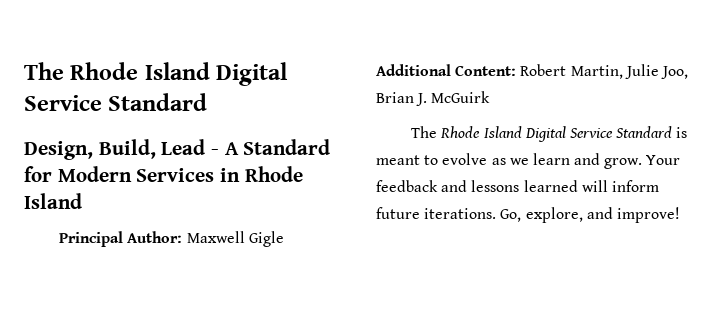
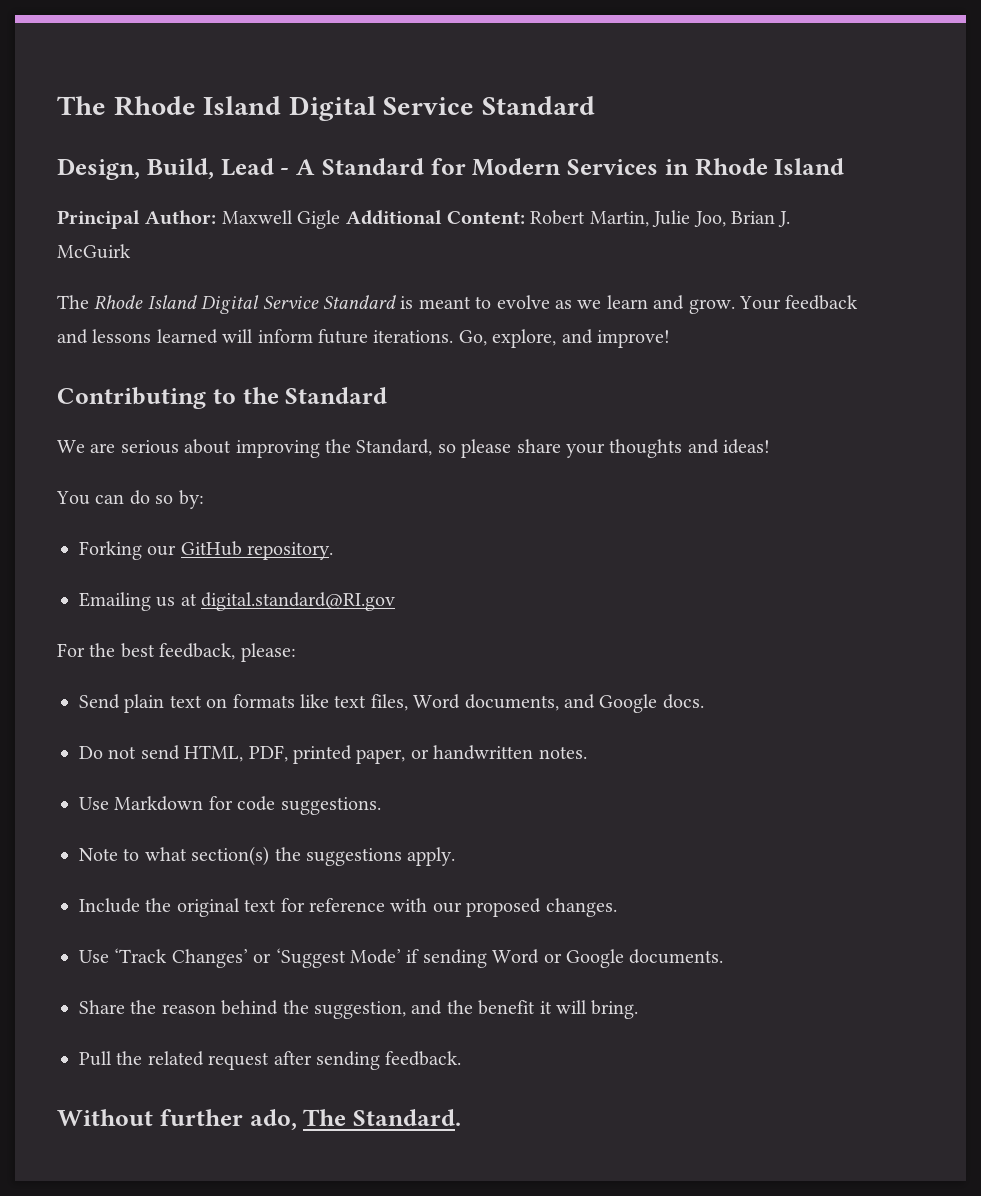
(680, 215) none -> [57,387,388,409] [57,439,771,458] [56,490,204,509] [79,541,334,560] [79,592,396,611] [57,643,296,662] [79,694,704,713] [79,745,587,764] [79,796,381,815] [79,846,456,866] [79,898,617,917] [79,948,724,968] [79,1000,639,1019] [79,1051,462,1070] [57,1109,461,1130] // Contributing to the Standard // We are serious about improving the Standard, so please share your thoughts and ideas! // You can do so by: // Forking our GitHub repository. // Emailing us at digital.standard@RI.gov // For the best feedback, please: // Send plain text on formats like text files, Word documents, and Google docs. // Do not send HTML, PDF, printed paper, or handwritten notes. // Use Markdown for code suggestions. // Note to what section(s) the suggestions apply. // Include the original text for reference with our proposed changes. // Use ‘Track Changes’ or ‘Suggest Mode’ if sending Word or Google documents. // Share the reason behind the suggestion, and the benefit it will bring. // Pull the related request after sending feedback. // Without further ado, The Standard.

